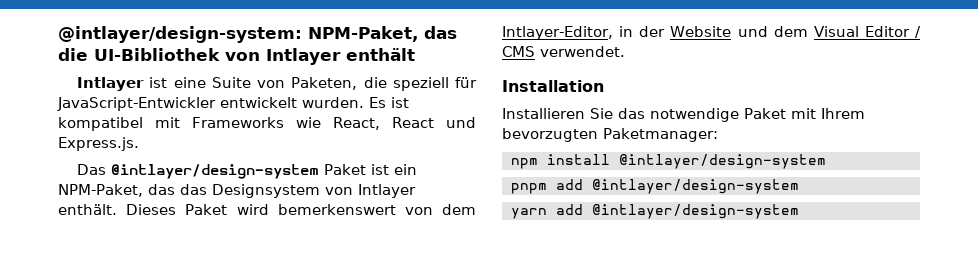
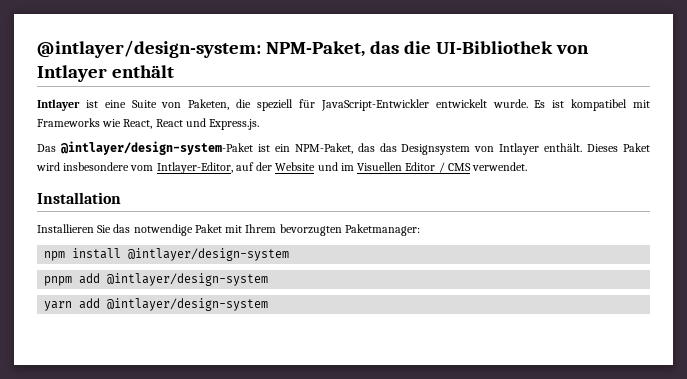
[302,97,364,108] wurden. -> [492,99,528,108] wurde.
[111,164,367,179] @intlayer/design-system Paket -> [59,141,253,155] @intlayer/design-system-Paket
[277,204,476,215] [502,26,634,40] bemerkenswert von dem Intlayer-Editor, in -> [63,162,254,174] insbesondere vom Intlayer-Editor, auf
[773,26,859,37] dem Visual -> [340,162,403,171] im Visuellen

